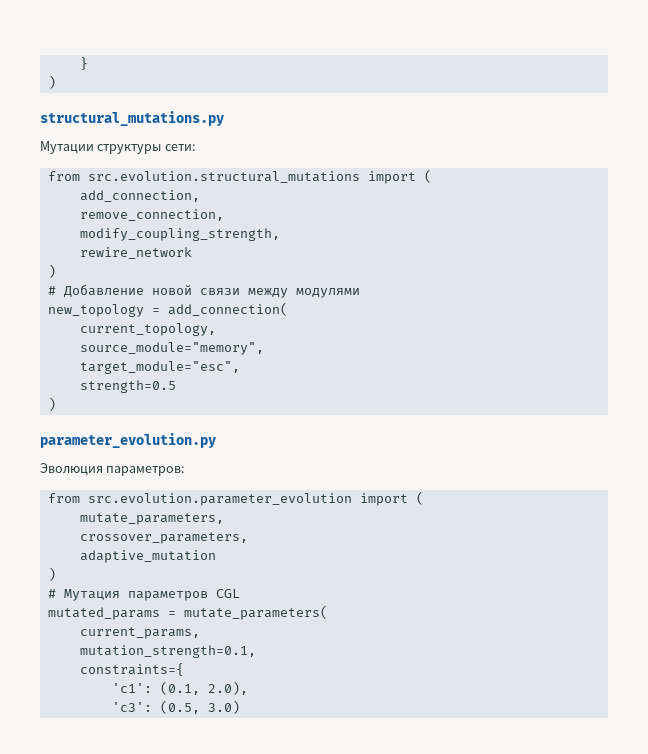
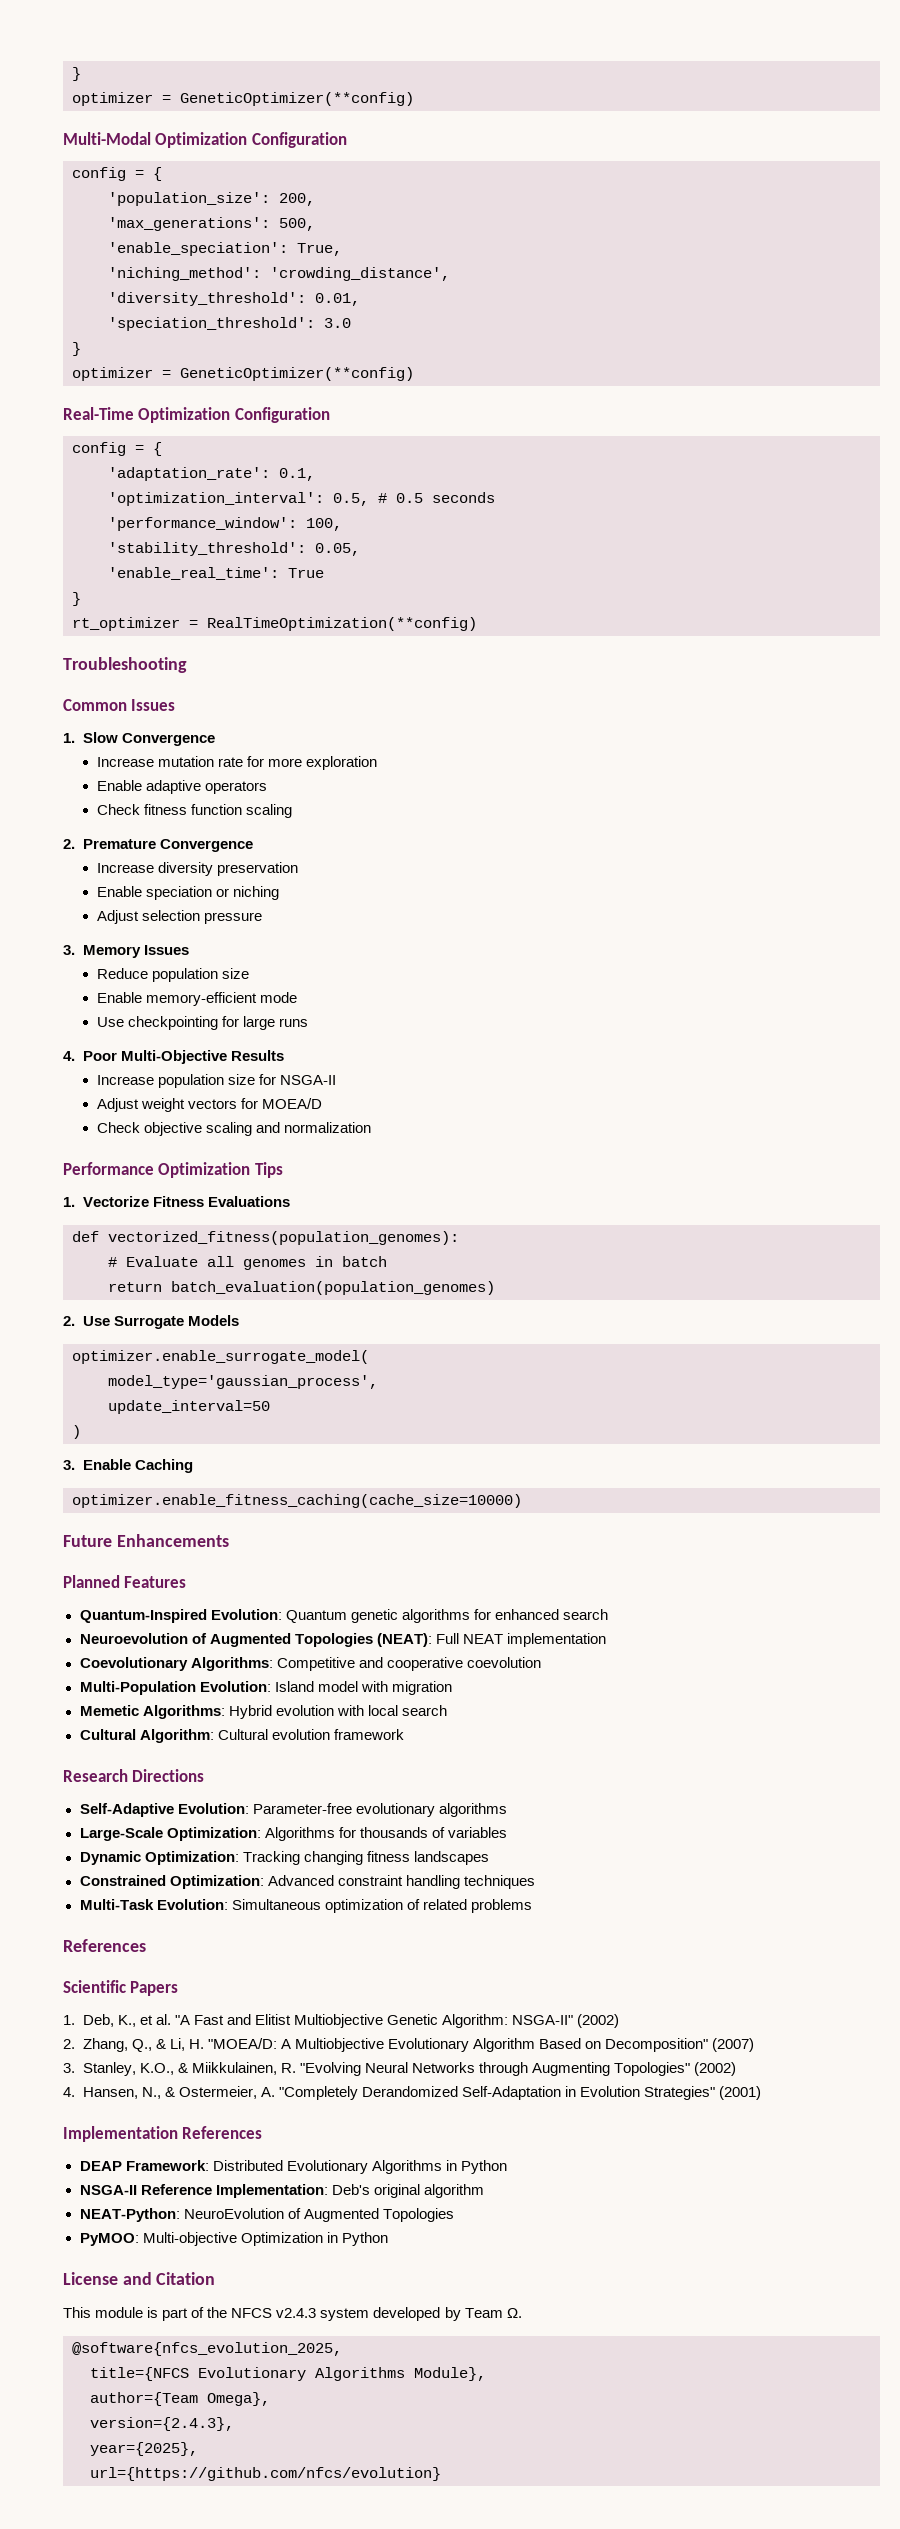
[79,57,88,70] [47,75,56,89] [40,111,224,126] [40,141,195,154] [47,169,432,184] [79,190,200,202] [79,209,224,221] [79,228,280,241] [79,247,192,259] [47,264,56,278] [47,284,360,298] [47,302,288,317] [79,323,216,336] [79,342,264,355] [79,361,240,374] [79,380,176,393] [47,397,56,411] [40,433,216,448] [40,463,185,476] [47,491,424,506] [79,513,224,525] [79,532,248,544] [79,550,216,563] [47,567,56,581] [47,589,240,601] [47,605,328,620] [79,627,200,639] [79,645,256,658] [79,663,184,676] [111,681,248,695] [111,700,240,714] } // ) // structural_mutations.py // Мутации структуры сети: // from src.evolution.structural_mutations import ( // add_connection, // remove_connection, // modify_coupling_strength, // rewire_network // ) // # Добавление новой связи между модулями // new_topology = add_connection( // current_topology, // source_module="memory", // target_module="esc", // strength=0.5 // ) // parameter_evolution.py // Эволюция параметров: // from src.evolution.parameter_evolution import ( // mutate_parameters, // crossover_parameters, // adaptive_mutation // ) // # Мутация параметров CGL // mutated_params = mutate_parameters( // current_params, // mutation_strength=0.1, // constraints={ // 'c1': (0.1, 2.0), // 'c3': (0.5, 3.0) -> [72,67,81,81] [72,92,414,106] [63,132,347,148] [72,167,162,181] [108,192,315,206] [108,217,315,231] [108,242,342,256] [108,267,450,281] [108,292,360,306] [108,317,351,331] [72,342,81,356] [72,367,414,381] [63,407,330,423] [72,442,162,456] [108,467,315,481] [108,492,495,506] [108,517,342,531] [108,542,360,556] [108,567,324,580] [72,592,81,606] [72,617,477,631] [63,657,187,673] [63,699,176,711] [63,732,215,746] [96,756,377,770] [96,780,267,794] [96,804,292,818] [63,839,253,852] [96,862,298,876] [96,886,279,900] [96,910,262,924] [63,945,189,958] [96,968,249,982] [96,992,297,1006] [96,1016,308,1030] [63,1050,284,1064] [96,1074,336,1088] [96,1098,322,1112] [96,1122,371,1136] [63,1162,283,1178] [63,1196,290,1207] [72,1231,459,1245] [108,1256,387,1270] [108,1281,495,1295] [63,1315,239,1329] [72,1350,369,1364] [108,1375,378,1389] [108,1400,270,1414] [72,1425,81,1439] [63,1459,193,1473] [72,1494,522,1508] [63,1534,229,1547] [63,1575,187,1588] [79,1609,608,1623] [79,1633,606,1647] [79,1657,541,1671] [79,1681,452,1695] [79,1705,447,1719] [79,1729,404,1743] [63,1769,205,1782] [79,1803,507,1817] [79,1827,507,1841] [79,1851,489,1865] [79,1875,535,1889] [79,1899,532,1913] [63,1939,146,1952] [63,1980,179,1996] [63,2014,620,2028] [63,2038,755,2052] [63,2062,737,2076] [63,2086,762,2100] [63,2126,263,2142] [79,2160,507,2174] [79,2184,484,2198] [79,2208,454,2222] [79,2232,388,2246] [63,2272,216,2285] [63,2307,522,2321] [72,2342,342,2356] [90,2367,486,2381] [90,2392,270,2406] [90,2417,234,2431] [90,2442,198,2456] [90,2467,441,2481] } // optimizer = GeneticOptimizer(**config) // Multi-Modal Optimization Configuration // config = { // 'population_size': 200, // 'max_generations': 500, // 'enable_speciation': True, // 'niching_method': 'crowding_distance', // 'diversity_threshold': 0.01, // 'speciation_threshold': 3.0 // } // optimizer = GeneticOptimizer(**config) // Real-Time Optimization Configuration // config = { // 'adaptation_rate': 0.1, // 'optimization_interval': 0.5, # 0.5 seconds // 'performance_window': 100, // 'stability_threshold': 0.05, // 'enable_real_time': True // } // rt_optimizer = RealTimeOptimization(**config) // Troubleshooting // Common Issues // 1. Slow Convergence // Increase mutation rate for more exploration // Enable adaptive operators // Check fitness function scaling // 2. Premature Convergence // Increase diversity preservation // Enable speciation or niching // Adjust selection pressure // 3. Memory Issues // Reduce population size // Enable memory-efficient mode // Use checkpointing for large runs // 4. Poor Multi-Objective Results // Increase population size for NSGA-II // Adjust weight vectors for MOEA/D // Check objective scaling and normalization // Performance Optimization Tips // 1. Vectorize Fitness Evaluations // def vectorized_fitness(population_genomes): // # Evaluate all genomes in batch // return batch_evaluation(population_genomes) // 2. Use Surrogate Models // optimizer.enable_surrogate_model( // model_type='gaussian_process', // update_interval=50 // ) // 3. Enable Caching // optimizer.enable_fitness_caching(cache_size=10000) // Future Enhancements // Planned Features // Quantum-Inspired Evolution: Quantum genetic algorithms for enhanced search // Neuroevolution of Augmented Topologies (NEAT): Full NEAT implementation // Coevolutionary Algorithms: Competitive and cooperative coevolution // Multi-Population Evolution: Island model with migration // Memetic Algorithms: Hybrid evolution with local search // Cultural Algorithm: Cultural evolution framework // Research Directions // Self-Adaptive Evolution: Parameter-free evolutionary algorithms // Large-Scale Optimization: Algorithms for thousands of variables // Dynamic Optimization: Tracking changing fitness landscapes // Constrained Optimization: Advanced constraint handling techniques // Multi-Task Evolution: Simultaneous optimization of related problems // References // Scientific Papers // 1. Deb, K., et al. "A Fast and Elitist Multiobjective Genetic Algorithm: NSGA-II" (2002) // 2. Zhang, Q., & Li, H. "MOEA/D: A Multiobjective Evolutionary Algorithm Based on Decomposition" (2007) // 3. Stanley, K.O., & Miikkulainen, R. "Evolving Neural Networks through Augmenting Topologies" (2002) // 4. Hansen, N., & Ostermeier, A. "Completely Derandomized Self-Adaptation in Evolution Strategies" (2001) // Implementation References // DEAP Framework: Distributed Evolutionary Algorithms in Python // NSGA-II Reference Implementation: Deb's original algorithm // NEAT-Python: NeuroEvolution of Augmented Topologies // PyMOO: Multi-objective Optimization in Python // License and Citation // This module is part of the NFCS v2.4.3 system developed by Team Ω. // @software{nfcs_evolution_2025, // title={NFCS Evolutionary Algorithms Module}, // author={Team Omega}, // version={2.4.3}, // year={2025}, // url={https://github.com/nfcs/evolution}

